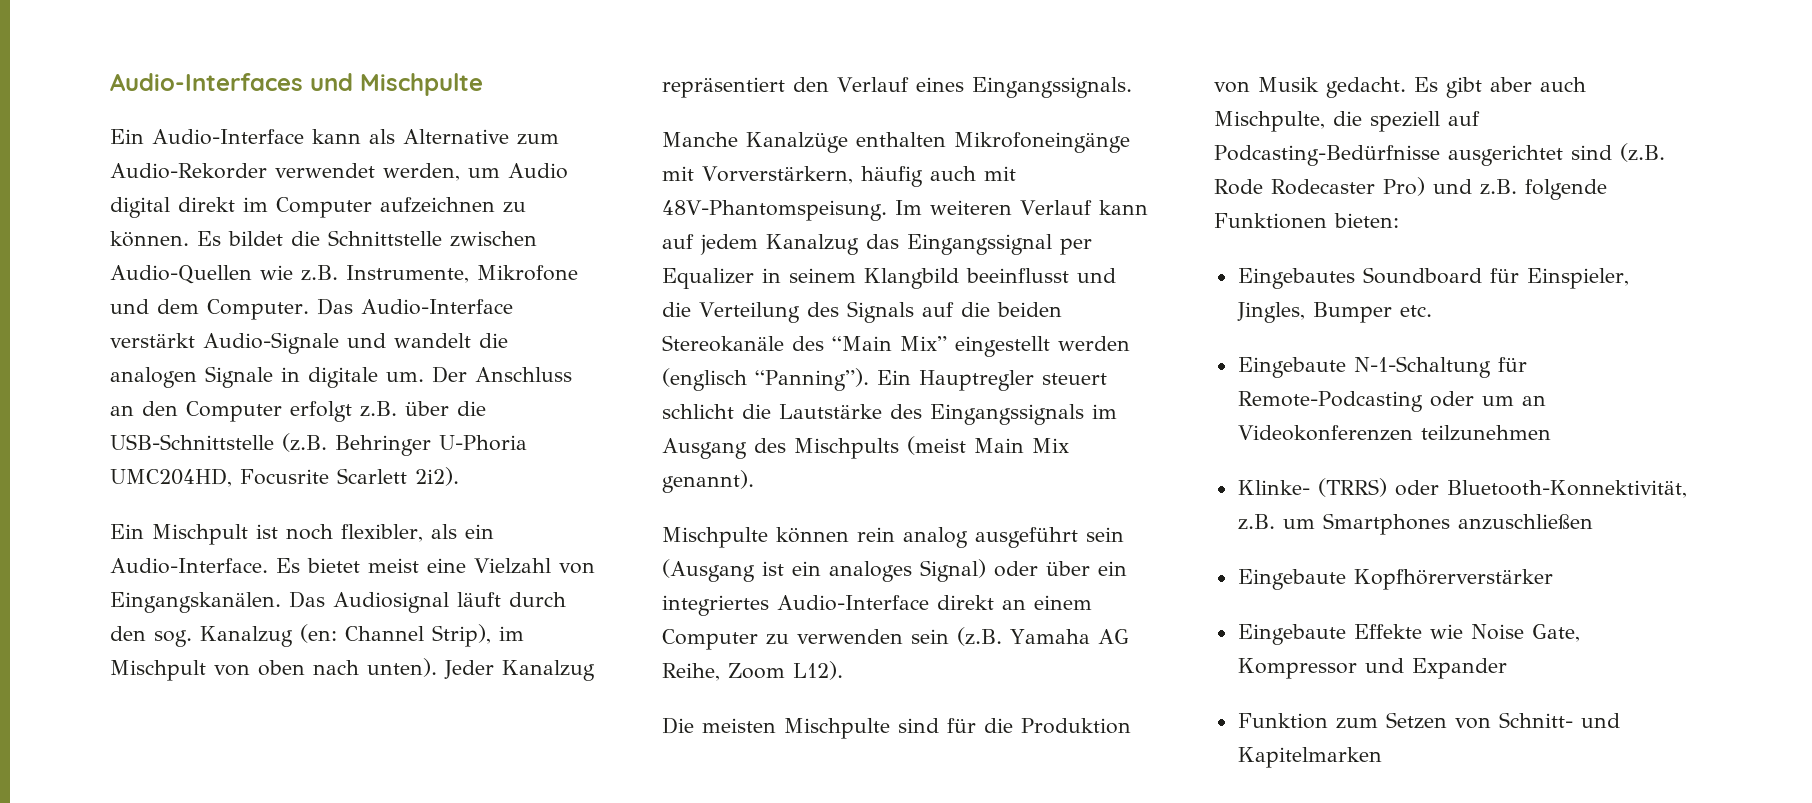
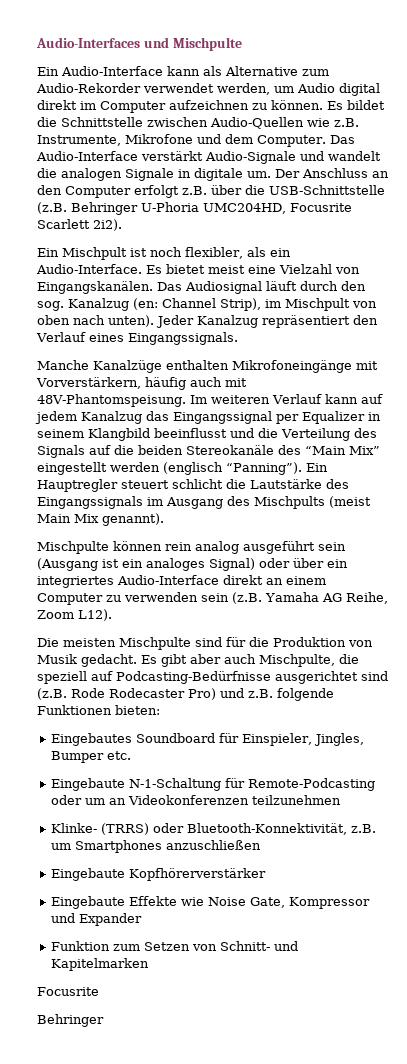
(1382, 757) none -> [37,987,99,996] [37,1014,104,1027] // Focusrite // Behringer

